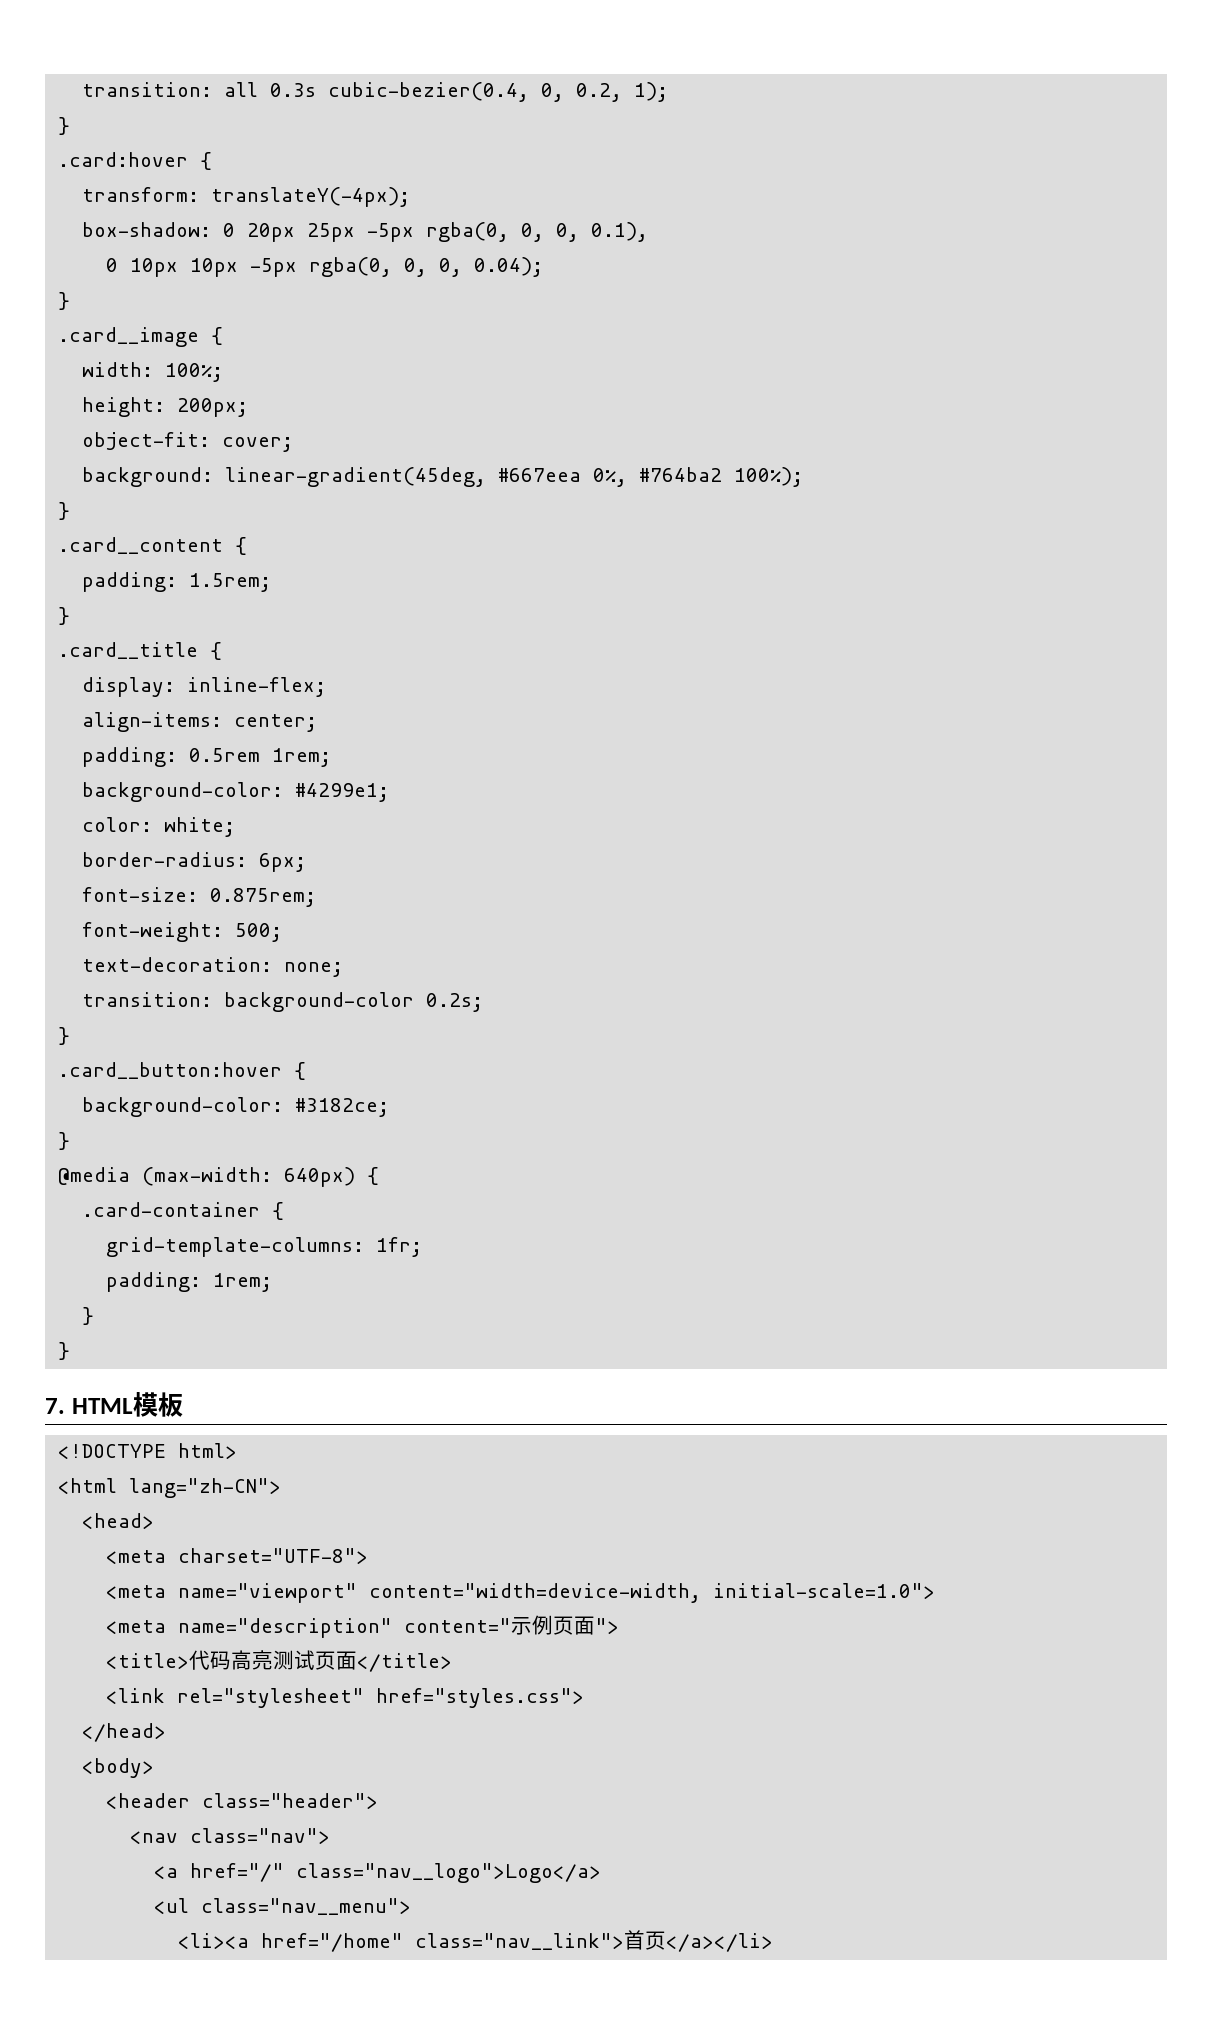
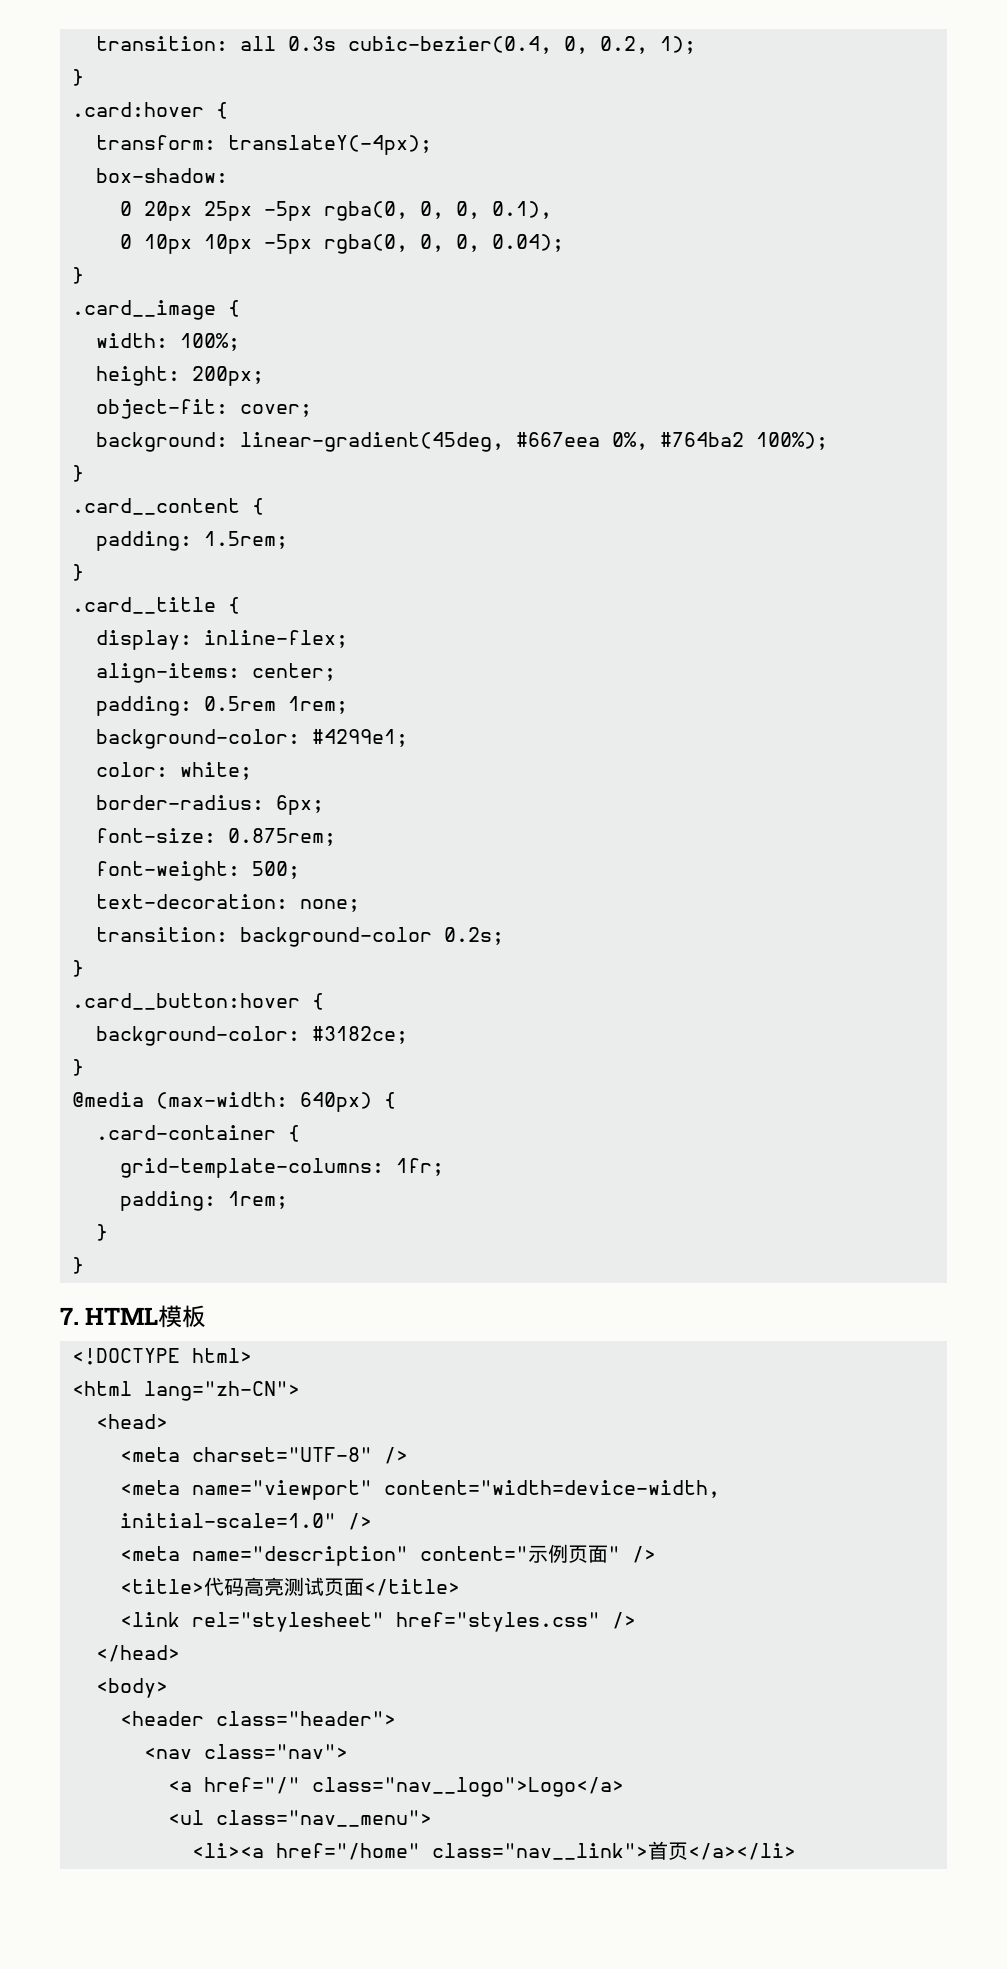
(211, 229) none -> (229, 175) //
[177,1548,368,1564] charset="UTF-8"> -> [192,1447,409,1464] charset="UTF-8" />
[712,1583,935,1599] initial-scale=1.0"> -> [120,1513,373,1530] initial-scale=1.0" />
[594,1618,619,1634] "> -> [608,1546,657,1563] " />
[375,1688,584,1708] href="styles.css"> -> [396,1612,637,1632] href="styles.css" />

